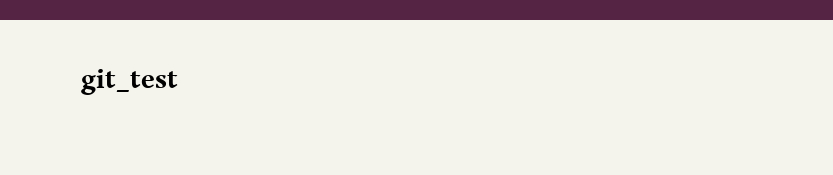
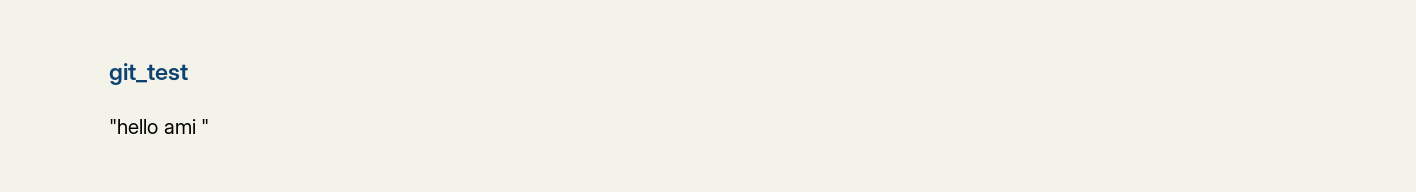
(178, 82) none -> [109,119,210,134] // "hello ami "

